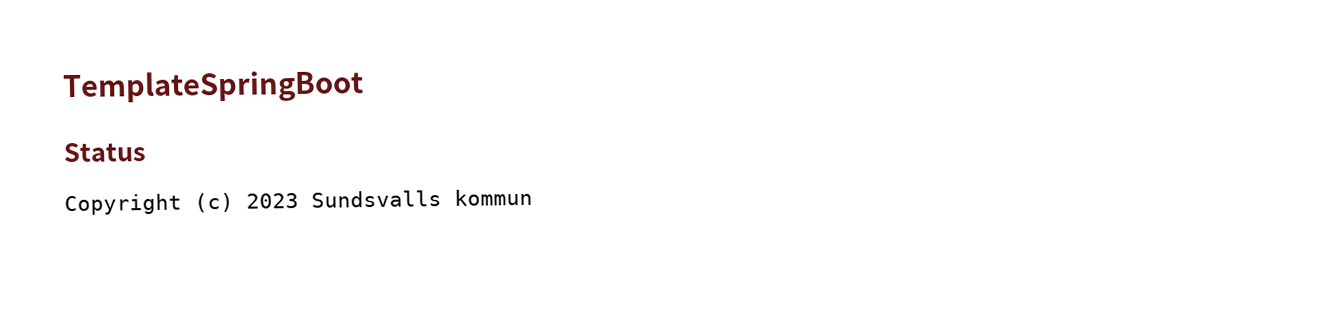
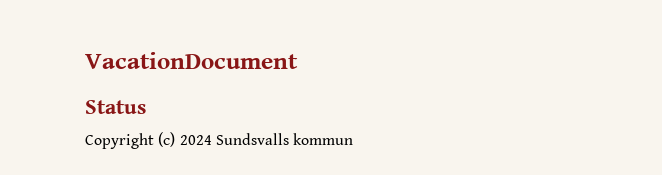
[62,69,364,105] TemplateSpringBoot -> [85,52,298,69] VacationDocument
[246,192,299,209] 2023 -> [179,135,212,145] 2024

